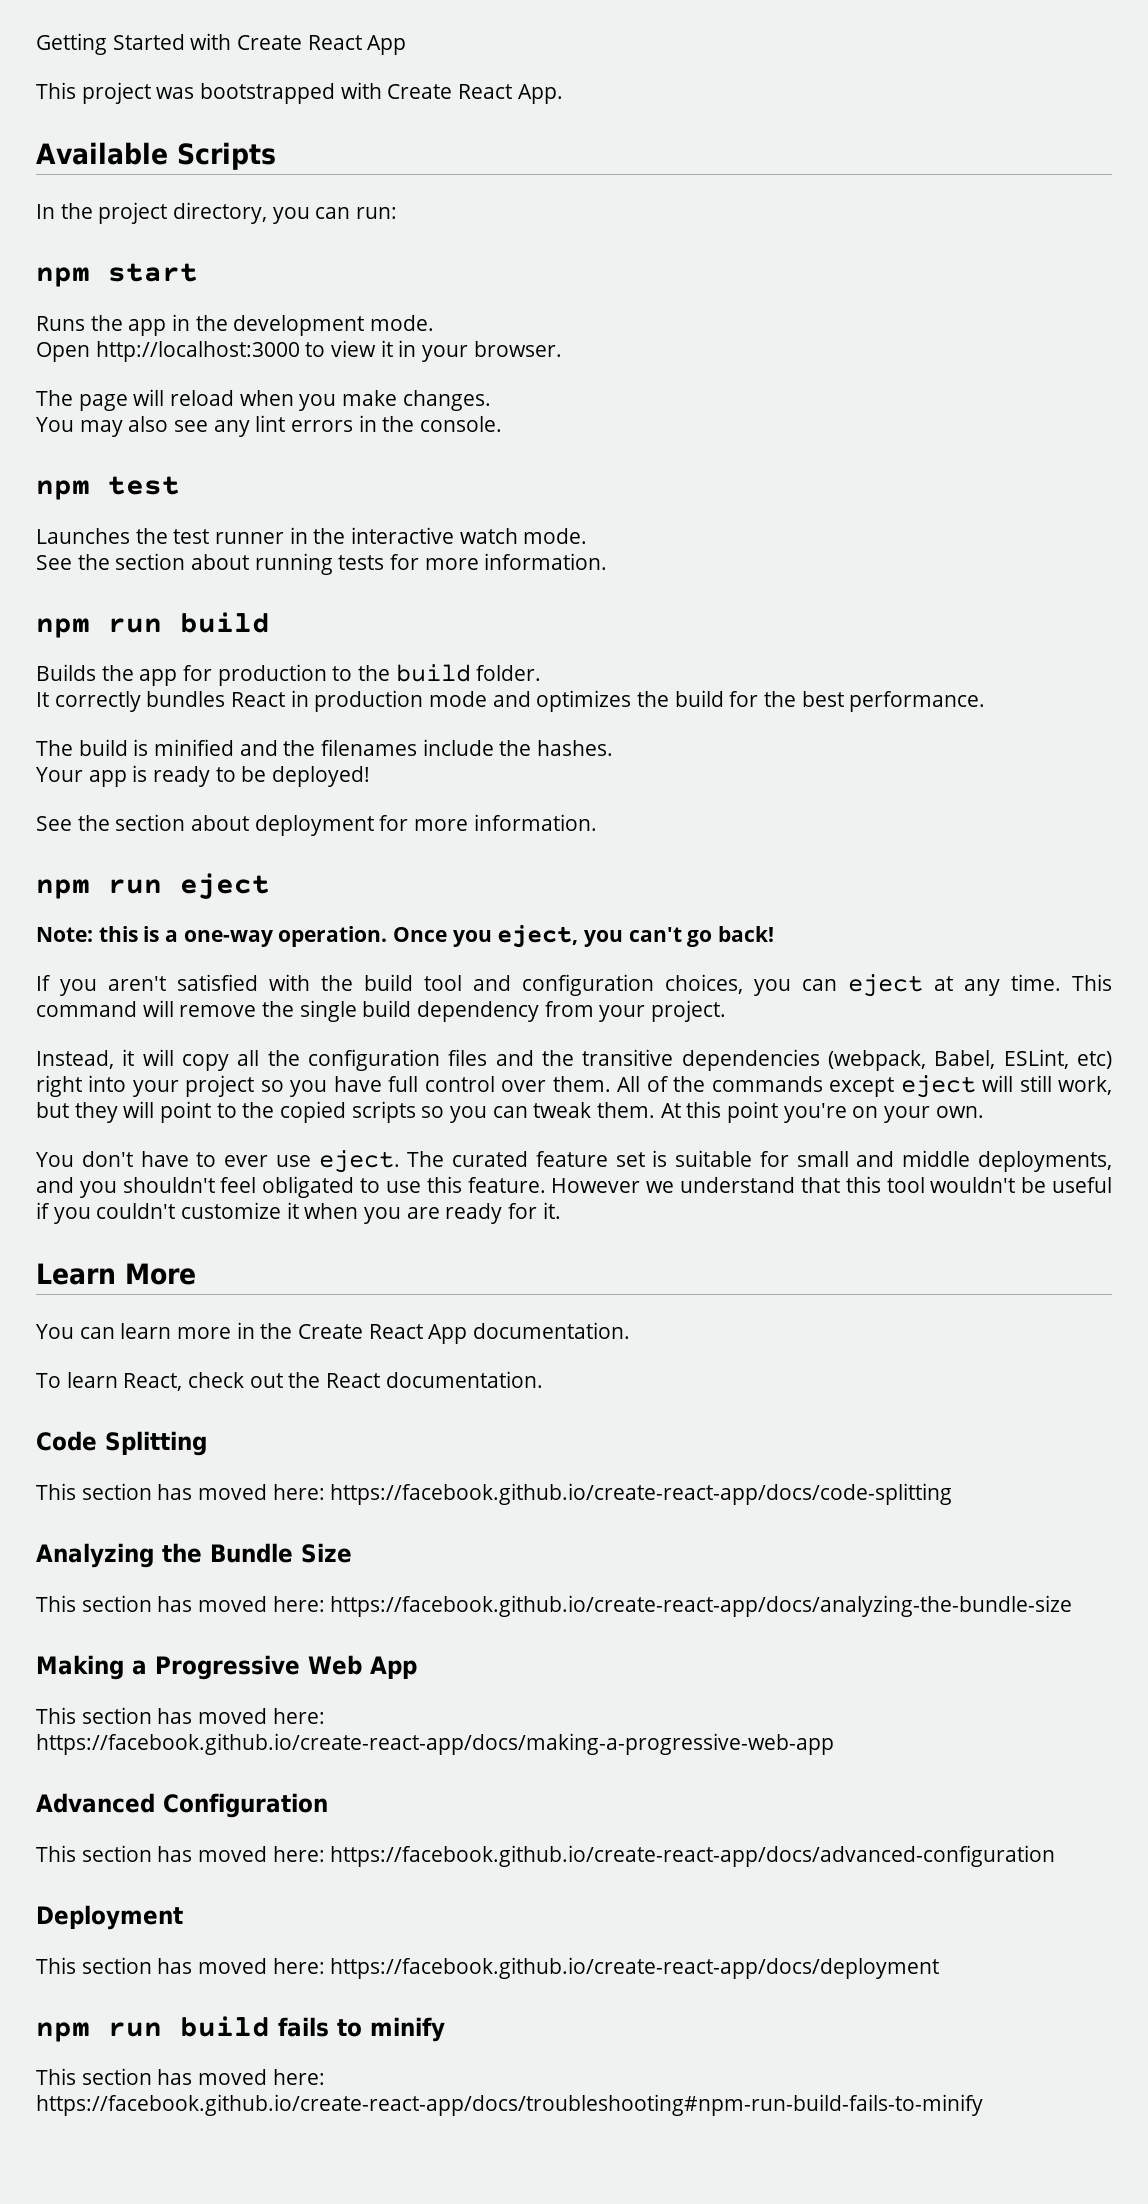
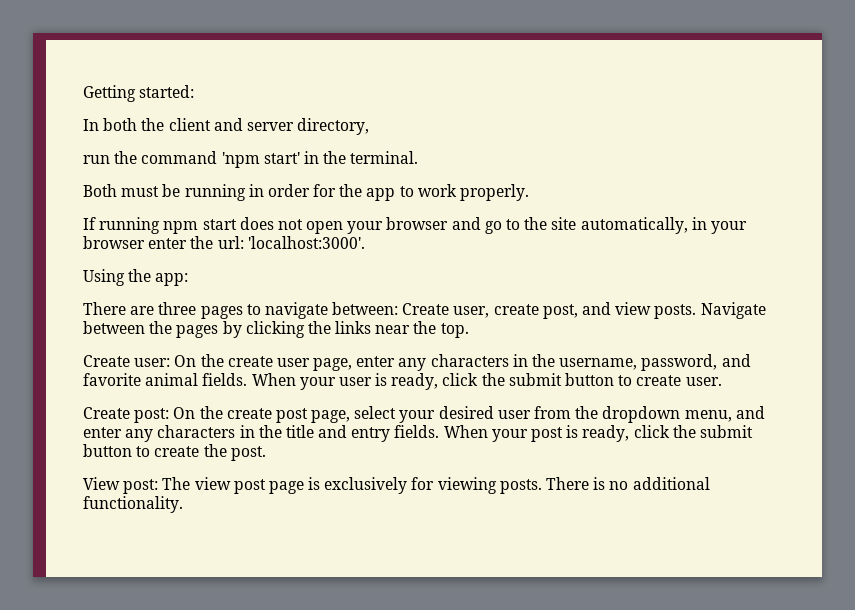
[112,33,407,55] [36,82,563,104] [36,142,276,170] [36,202,398,224] [36,263,198,287] [36,314,435,336] [36,340,562,362] [36,389,491,411] [36,415,503,437] [36,476,180,500] [36,527,588,544] [36,553,608,575] [36,612,270,638] [36,664,542,686] [36,690,986,712] [36,739,614,756] [36,765,371,787] [36,814,597,836] [36,873,270,899] [36,925,775,948] [36,974,1112,997] [36,1000,727,1022] [36,1049,1113,1071] [36,1075,1113,1098] [36,1101,984,1123] [36,1150,1112,1173] [36,1176,1113,1198] [36,1202,561,1224] [36,1263,196,1285] [36,1322,631,1344] [36,1371,543,1391] [36,1431,207,1456] [36,1483,953,1505] [36,1543,352,1568] [36,1595,1073,1617] [36,1655,417,1680] [36,1707,325,1724] [36,1733,834,1755] [36,1793,328,1818] [36,1845,1056,1867] [36,1905,183,1930] [36,1957,940,1979] [36,2016,445,2042] [36,2068,325,2085] [36,2094,983,2116] Started with Create React App // This project was bootstrapped with Create React App. // Available Scripts // In the project directory, you can run: // npm start // Runs the app in the development mode. // Open http://localhost:3000 to view it in your browser. // The page will reload when you make changes. // You may also see any lint errors in the console. // npm test // Launches the test runner in the interactive watch mode. // See the section about running tests for more information. // npm run build // Builds the app for production to the build folder. // It correctly bundles React in production mode and optimizes the build for the best performance. // The build is minified and the filenames include the hashes. // Your app is ready to be deployed! // See the section about deployment for more information. // npm run eject // Note: this is a one-way operation. Once you eject, you can't go back! // If you aren't satisfied with the build tool and configuration choices, you can eject at any time. This command will remove the single build dependency from your project. // Instead, it will copy all the configuration files and the transitive dependencies (webpack, Babel, ESLint, etc) right into your project so you have full control over them. All of the commands except eject will still work, but they will point to the copied scripts so you can tweak them. At this point you're on your own. // You don't have to ever use eject. The curated feature set is suitable for small and middle deployments, and you shouldn't feel obligated to use this feature. However we understand that this tool wouldn't be useful if you couldn't customize it when you are ready for it. // Learn More // You can learn more in the Create React App documentation. // To learn React, check out the React documentation. // Code Splitting // This section has moved here: https://facebook.github.io/create-react-app/docs/code-splitting // Analyzing the Bundle Size // This section has moved here: https://facebook.github.io/create-react-app/docs/analyzing-the-bundle-size // Making a Progressive Web App // This section has moved here: https://facebook.github.io/create-react-app/docs/making-a-progressive-web-app // Advanced Configuration // This section has moved here: https://facebook.github.io/create-react-app/docs/advanced-configuration // Deployment // This section has moved here: https://facebook.github.io/create-react-app/docs/deployment // npm run build fails to minify // This section has moved here: https://facebook.github.io/create-react-app/docs/troubleshooting#npm-run-build-fails-to-minify -> [139,85,195,98] [83,118,370,135] [83,151,419,168] [83,184,530,201] [83,217,747,234] [83,236,365,249] [83,269,189,286] [83,302,766,319] [83,321,469,338] [83,354,751,371] [83,373,722,390] [83,406,765,423] [83,425,753,442] [83,444,266,461] [83,477,710,494] [83,496,183,513] started: // In both the client and server directory, // run the command 'npm start' in the terminal. // Both must be running in order for the app to work properly. // If running npm start does not open your browser and go to the site automatically, in your browser enter the url: 'localhost:3000'. // Using the app: // There are three pages to navigate between: Create user, create post, and view posts. Navigate between the pages by clicking the links near the top. // Create user: On the create user page, enter any characters in the username, password, and favorite animal fields. When your user is ready, click the submit button to create user. // Create post: On the create post page, select your desired user from the dropdown menu, and enter any characters in the title and entry fields. When your post is ready, click the submit button to create the post. // View post: The view post page is exclusively for viewing posts. There is no additional functionality.

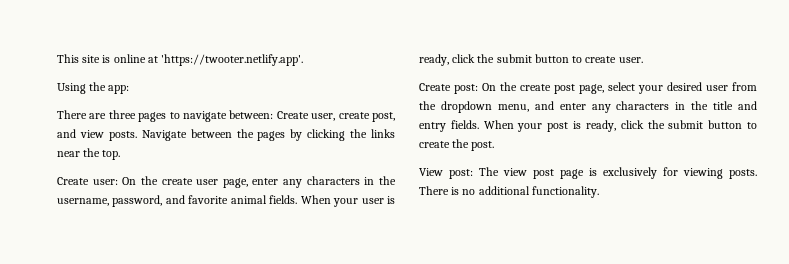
[83,85,195,102] [83,118,370,135] [83,151,419,168] [83,184,530,201] [83,217,747,234] [83,236,365,249] Getting started: // In both the client and server directory, // run the command 'npm start' in the terminal. // Both must be running in order for the app to work properly. // If running npm start does not open your browser and go to the site automatically, in your browser enter the url: 'localhost:3000'. -> [57,54,304,66] This site is online at 'https://twooter.netlify.app'.

